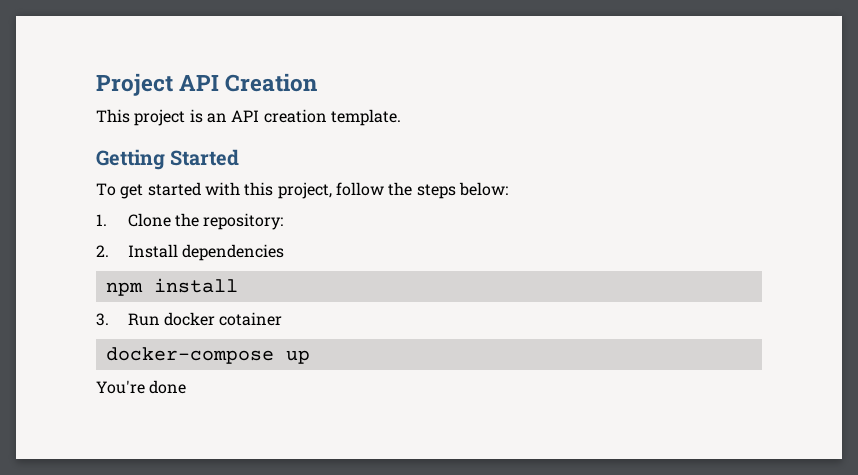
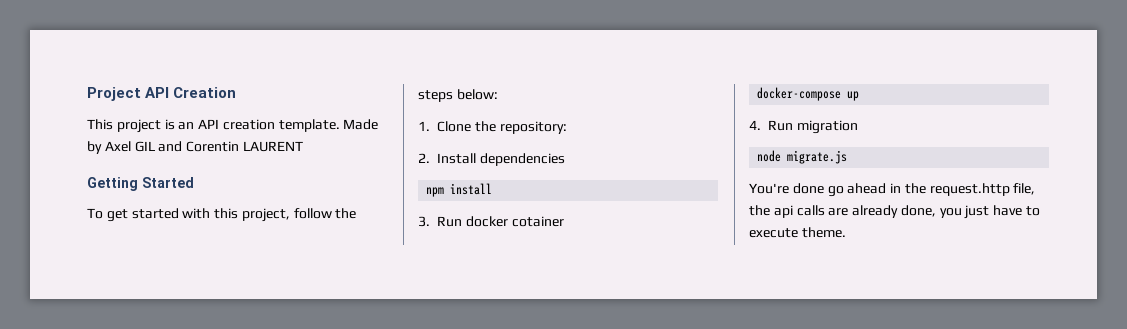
(401, 117) none -> [343,119,379,130] [87,141,303,154] Made by Axel GIL and Corentin LAURENT
[96,380,187,394] You're done -> [749,120,858,134] [757,150,848,164] [749,183,1036,197] [749,205,1041,219] [749,227,846,238] 4. Run migration // node migrate.js // You're done go ahead in the request.http file, the api calls are already done, you just have to execute theme.

